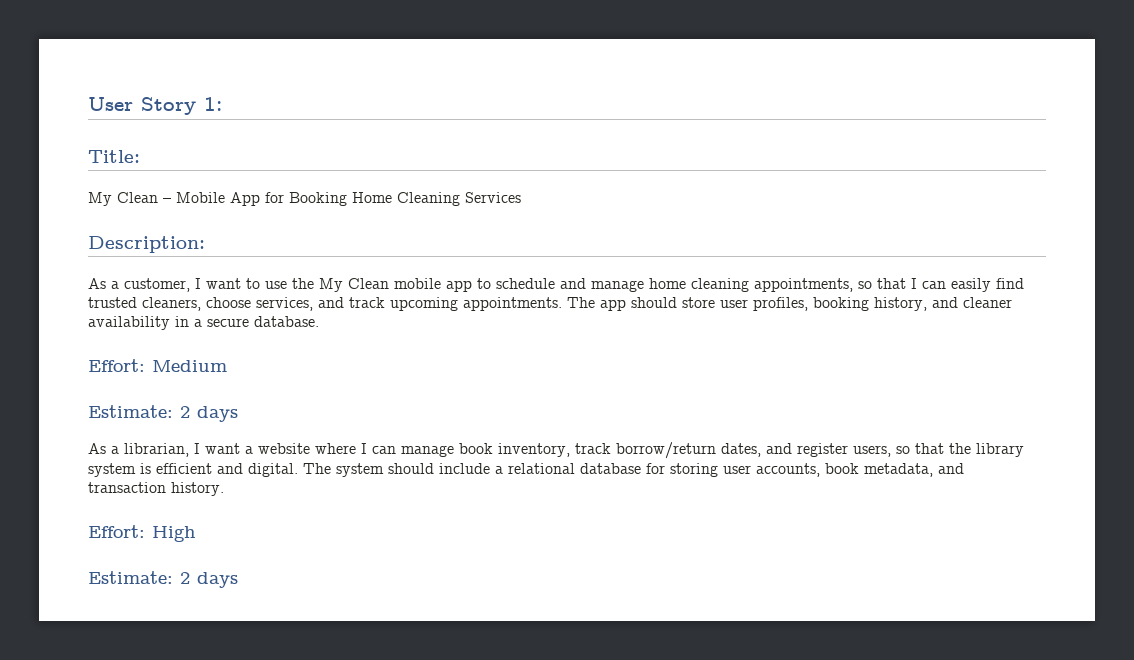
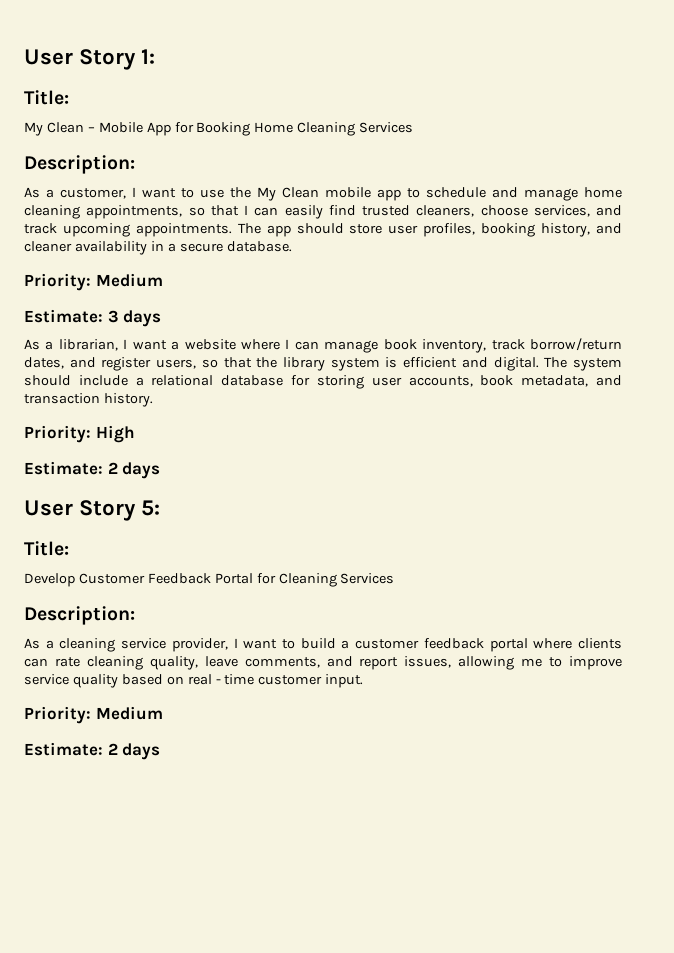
[88,359,227,372] [88,405,190,418] Effort: Medium // Estimate: 2 -> [24,273,163,291] [24,309,119,323] Priority: Medium // Estimate: 3
[88,525,145,538] Effort: -> [24,425,91,443] Priority:
(238, 580) none -> [24,500,161,521] [24,541,69,556] [24,573,395,587] [24,606,135,625] [24,638,623,652] [24,656,622,670] [24,674,364,688] [24,706,163,724] [24,742,161,760] // User Story 5: // Title: // Develop Customer Feedback Portal for Cleaning Services // Description: // As a cleaning service provider, I want to build a customer feedback portal where clients can rate cleaning quality, leave comments, and report issues, allowing me to improve service quality based on real - time customer input. // Priority: Medium // Estimate: 2 days

